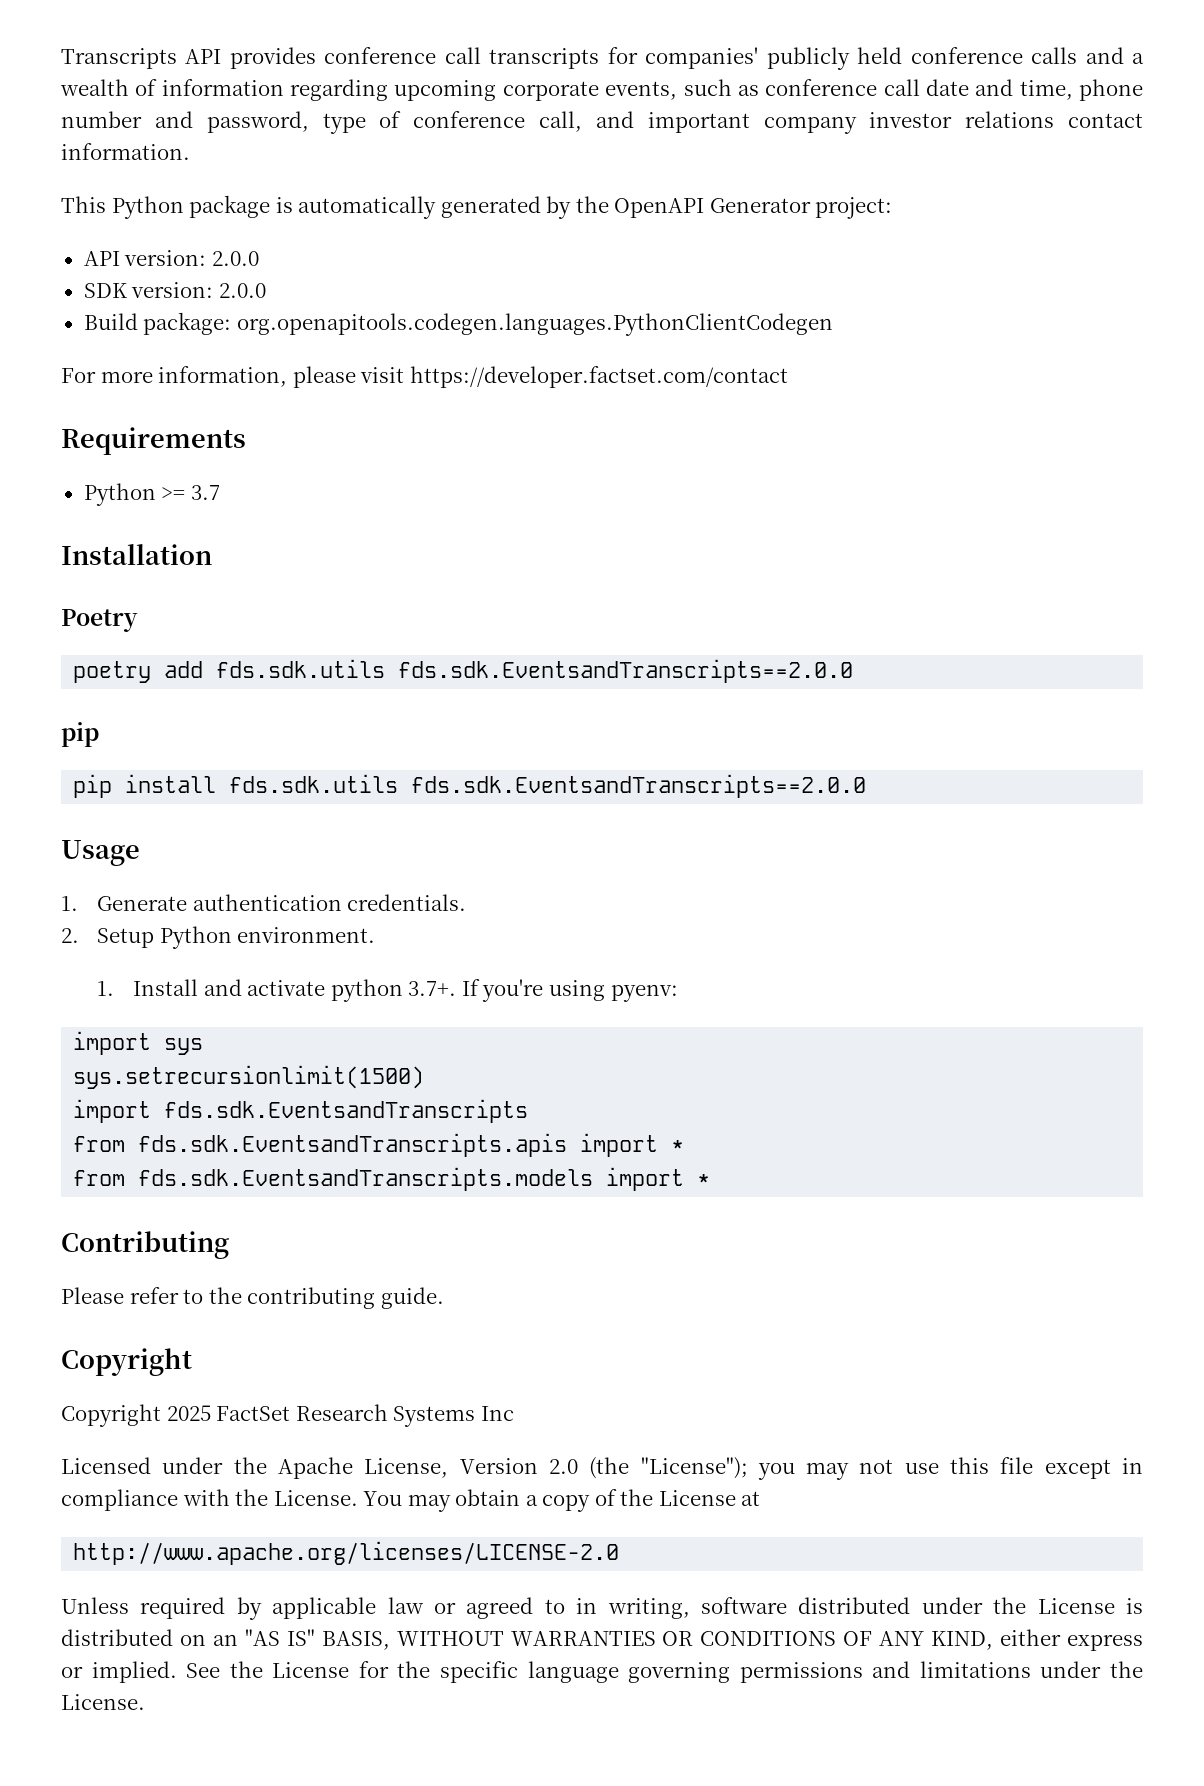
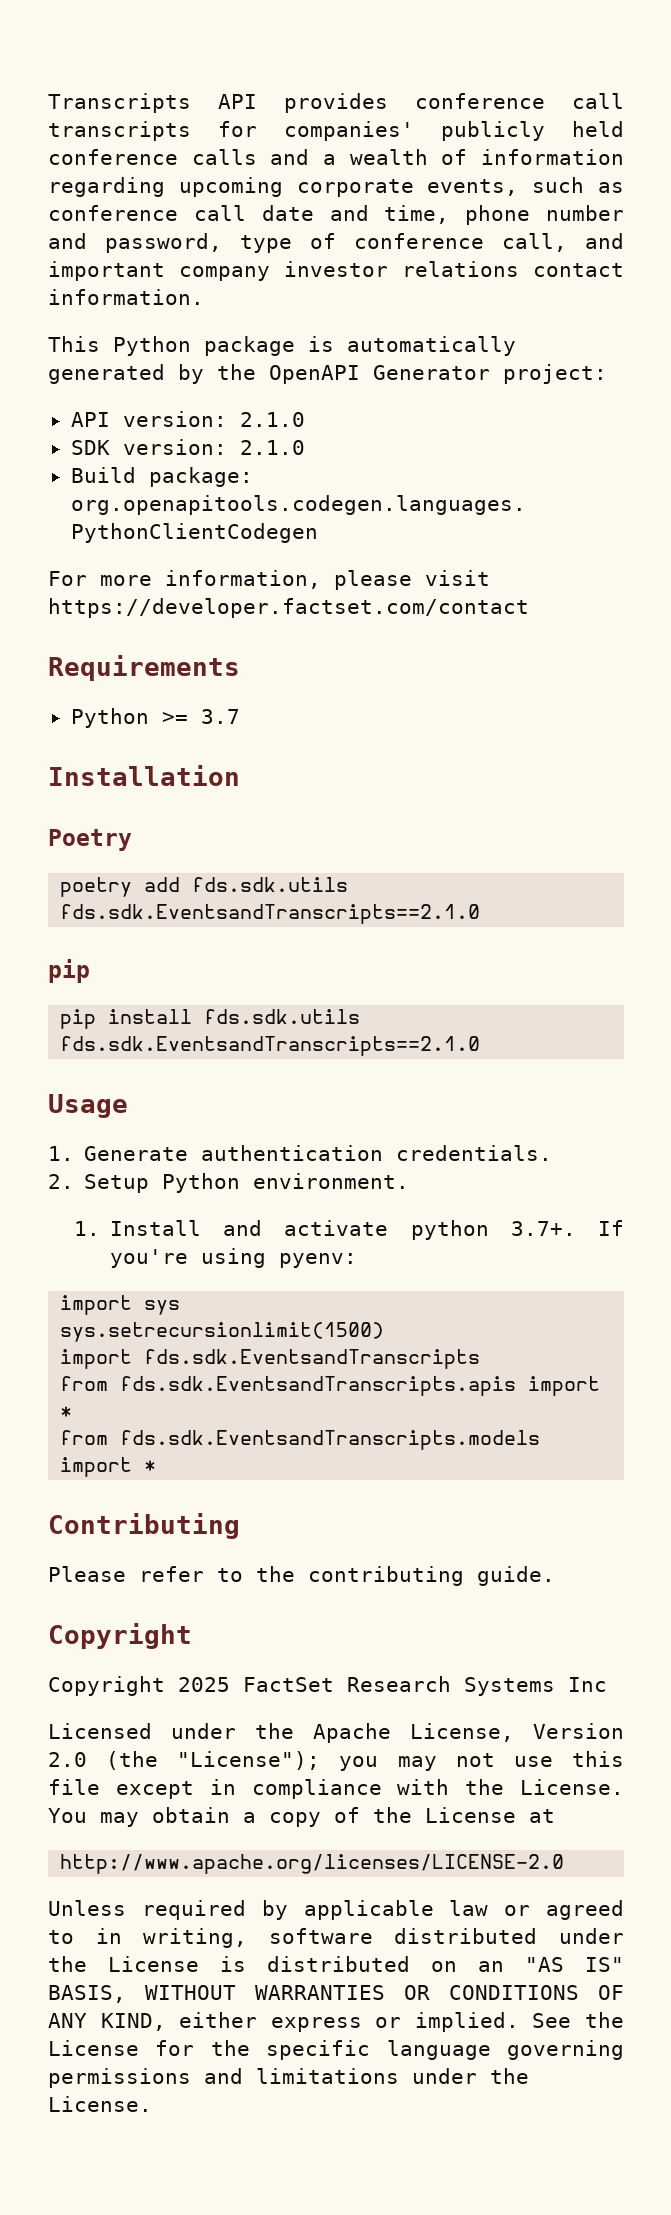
[211,251,259,266] 2.0.0 -> [239,412,305,427] 2.1.0
[218,283,266,298] 2.0.0 -> [239,440,305,455] 2.1.0
[398,659,854,683] fds.sdk.EventsandTranscripts==2.0.0 -> [60,904,481,924] fds.sdk.EventsandTranscripts==2.1.0
[411,774,867,798] fds.sdk.EventsandTranscripts==2.0.0 -> [60,1036,481,1056] fds.sdk.EventsandTranscripts==2.1.0

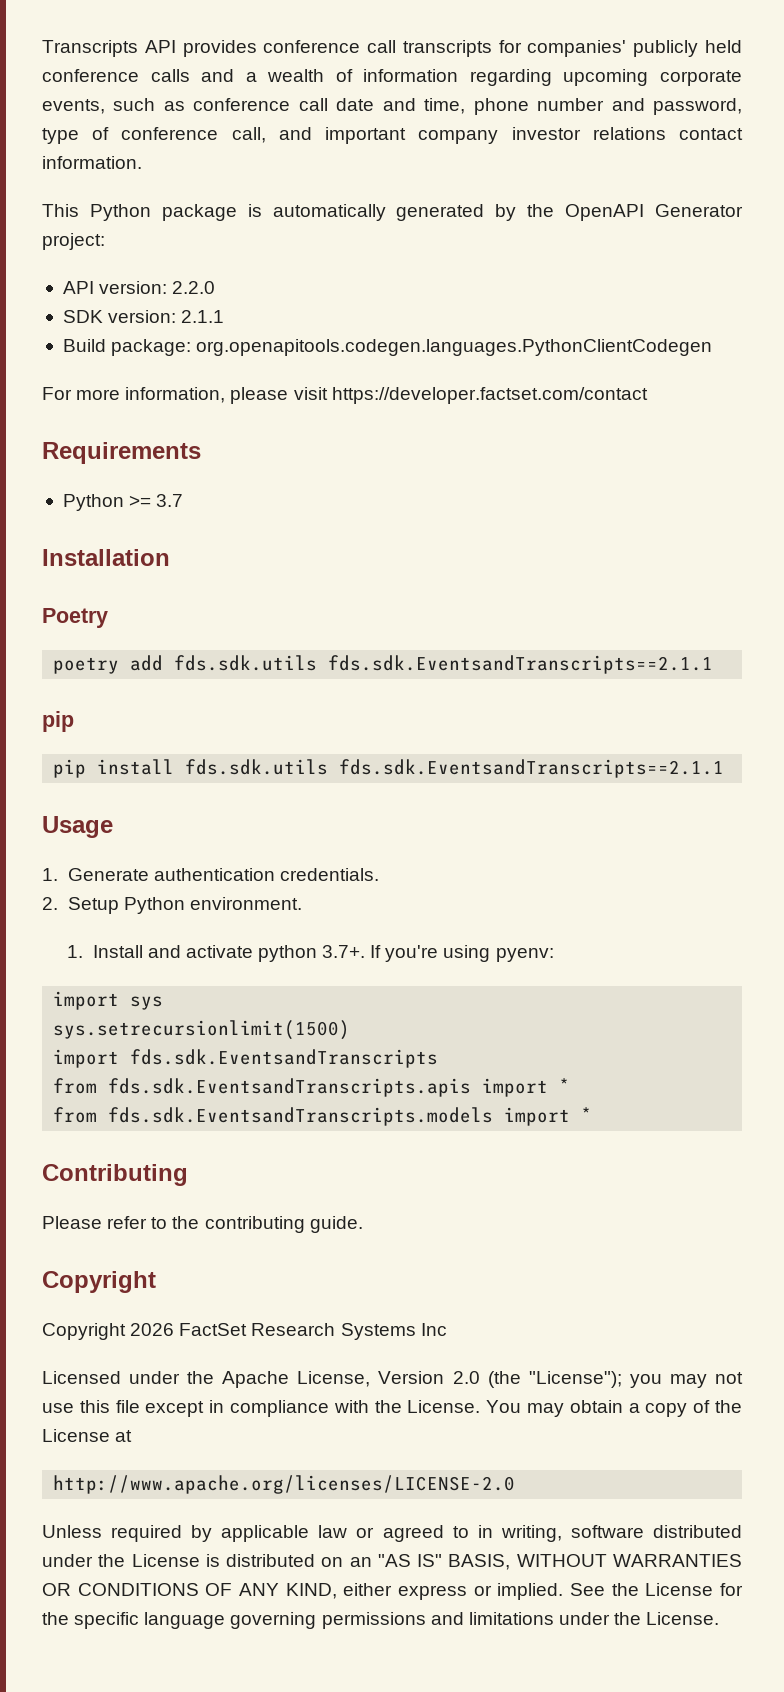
[239,412,305,427] 2.1.0 -> [172,281,216,294] 2.2.0
[239,440,305,455] 2.1.0 -> [181,310,225,323] 2.1.1
[60,904,481,924] fds.sdk.EventsandTranscripts==2.1.0 -> [328,655,714,674] fds.sdk.EventsandTranscripts==2.1.1
[60,1036,481,1056] fds.sdk.EventsandTranscripts==2.1.0 -> [339,759,725,778] fds.sdk.EventsandTranscripts==2.1.1
[178,1677,230,1692] 2025 -> [130,1323,175,1336] 2026

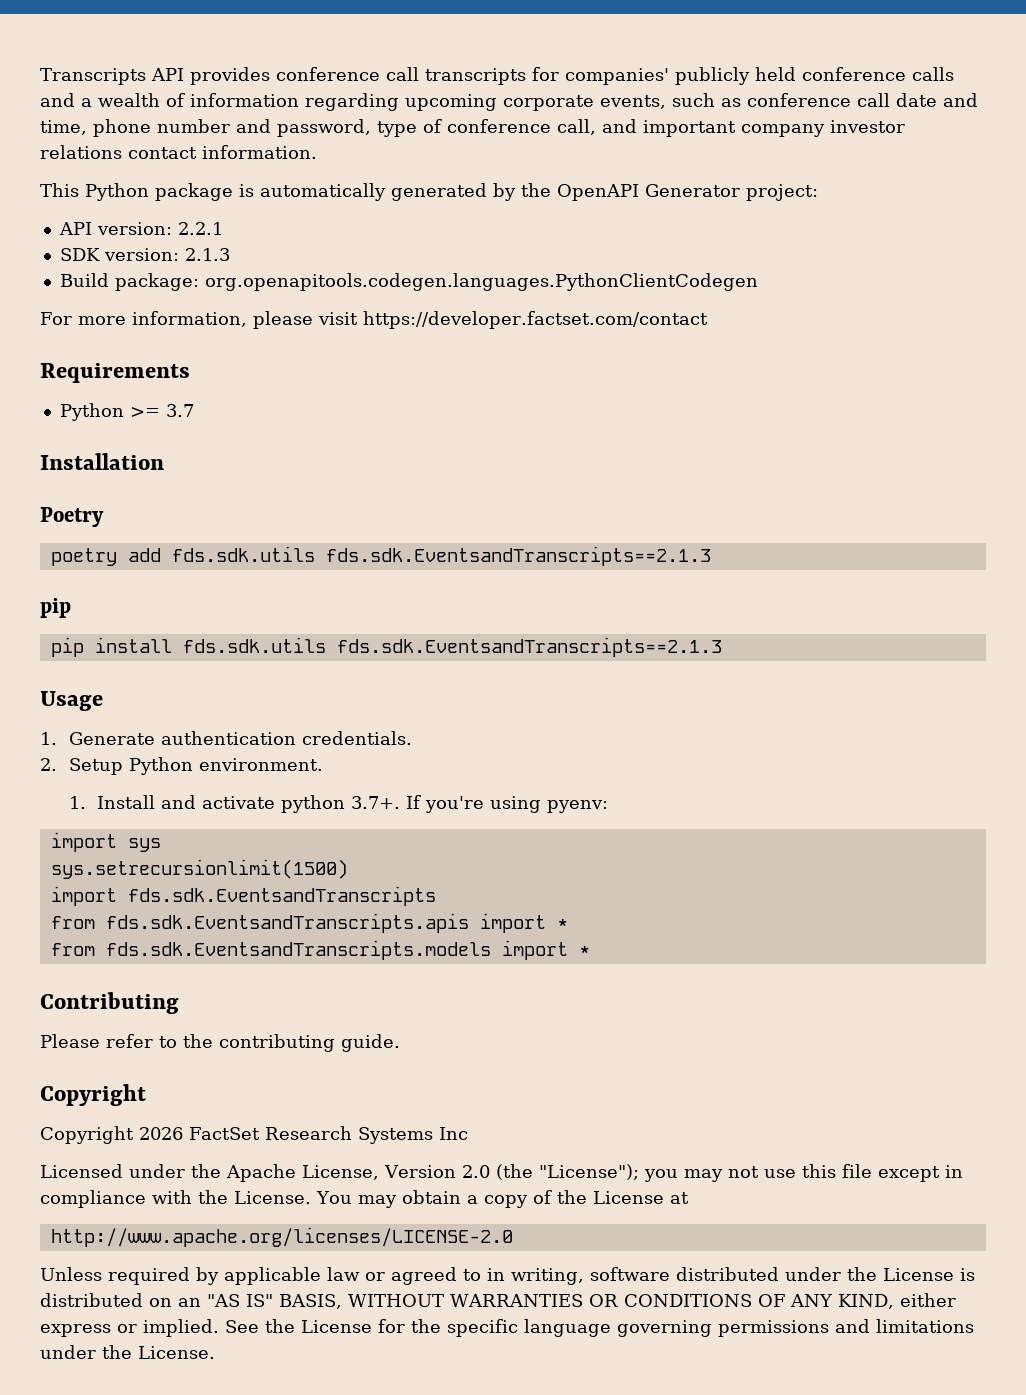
[172,281,216,294] 2.2.0 -> [177,222,223,235] 2.2.1
[181,310,225,323] 2.1.1 -> [184,248,230,261] 2.1.3
[328,655,714,674] fds.sdk.EventsandTranscripts==2.1.1 -> [325,546,711,566] fds.sdk.EventsandTranscripts==2.1.3
[339,759,725,778] fds.sdk.EventsandTranscripts==2.1.1 -> [336,637,722,657] fds.sdk.EventsandTranscripts==2.1.3

